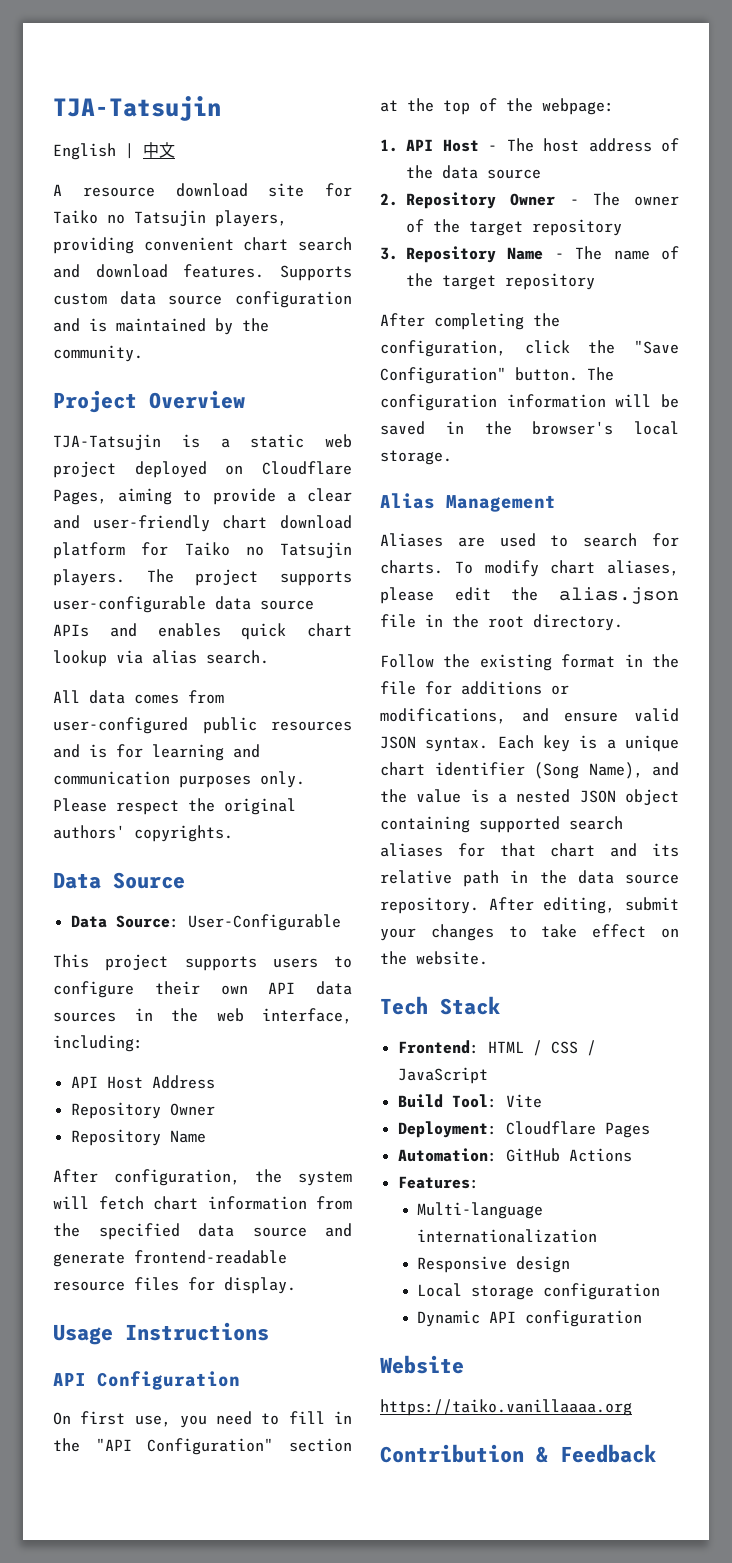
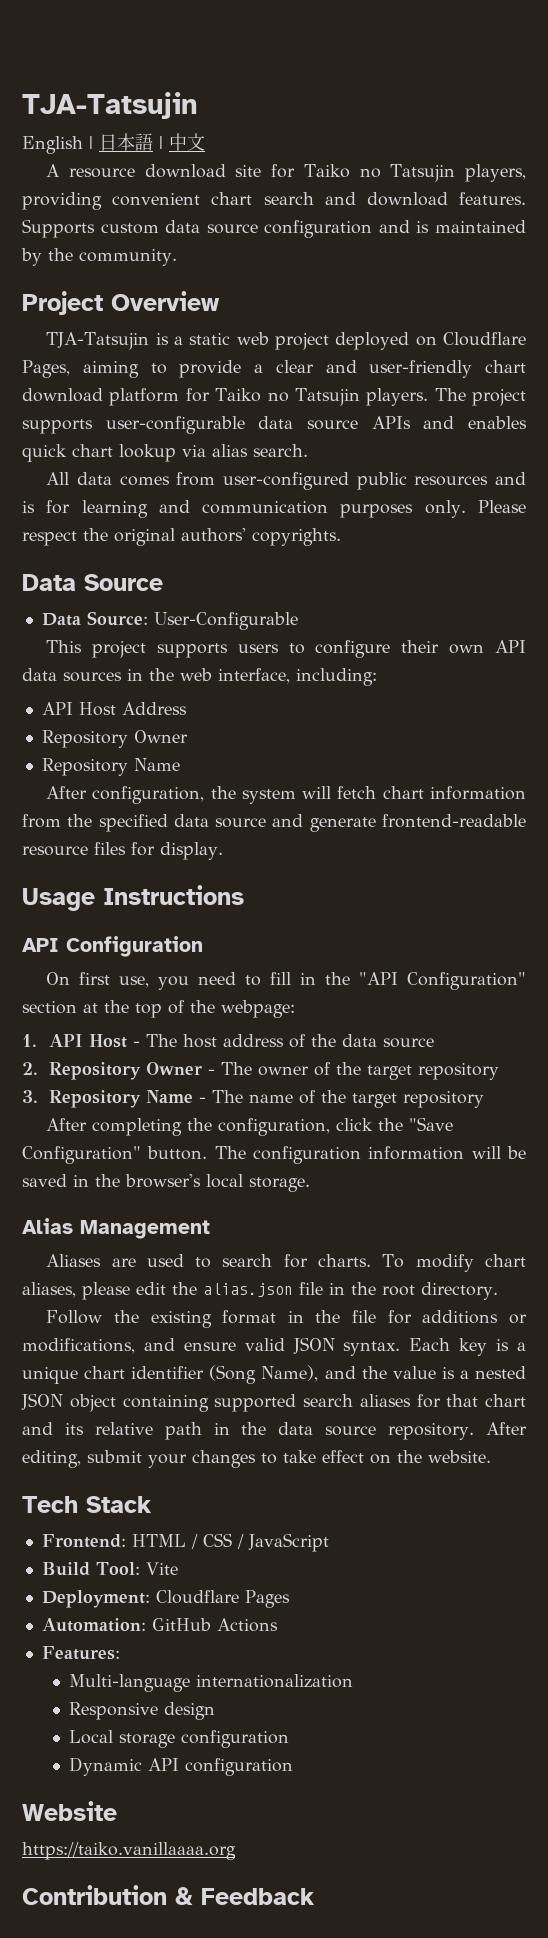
(134, 151) none -> [99,133,163,151] 日本語 |

